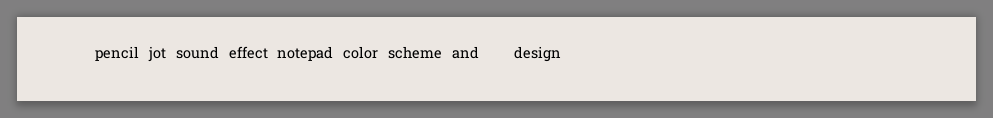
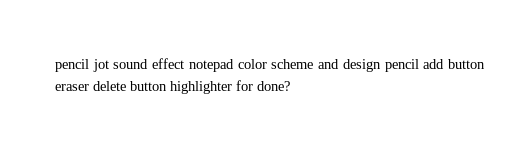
(561, 54) none -> [384,59,486,72] [55,80,290,94] pencil add button eraser delete button highlighter for done?

